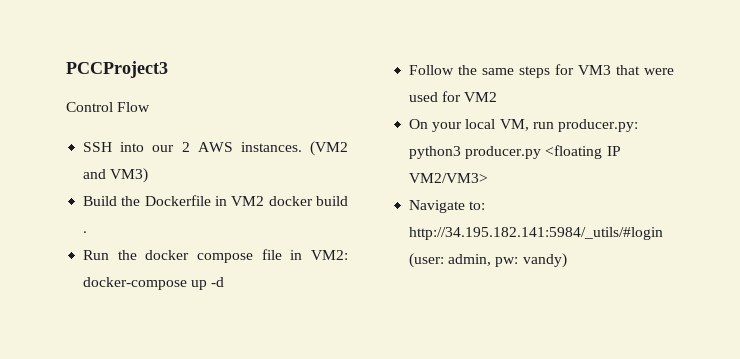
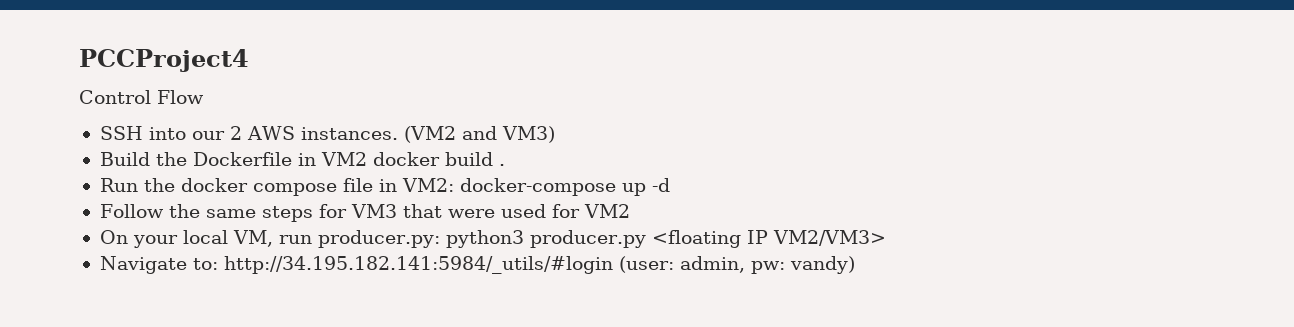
[66,61,168,78] PCCProject3 -> [79,49,249,72] PCCProject4

